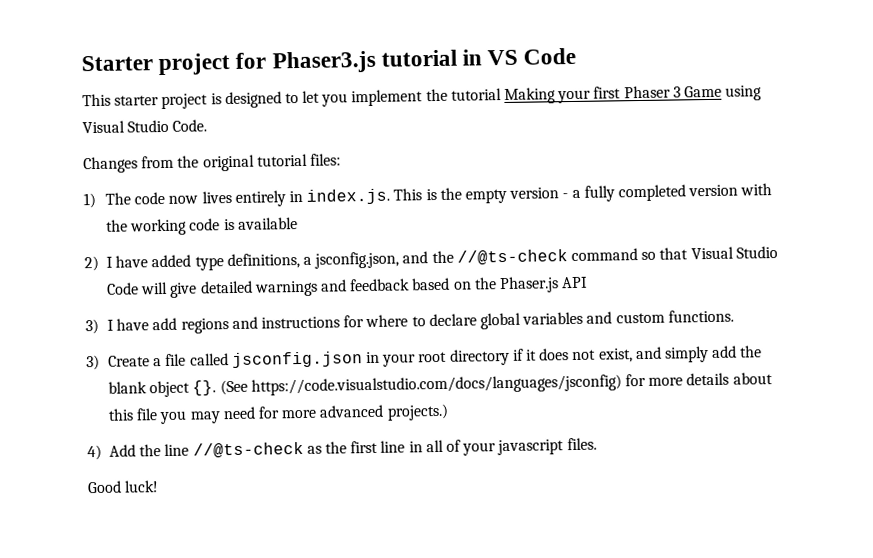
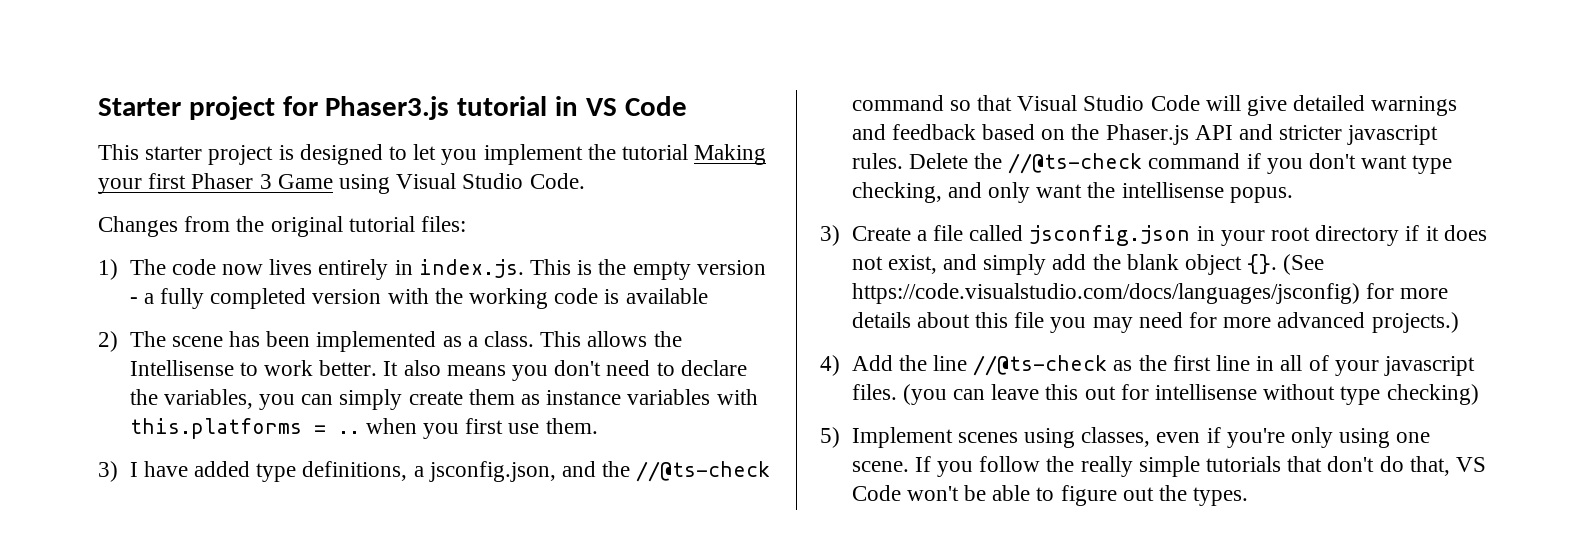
(99, 263) none -> [129,331,682,352] [129,360,747,381] [129,389,758,410] [129,418,598,439] [98,461,118,482] The scene has been implemented as a class. This allows the Intellisense to work better. It also means you don't need to declare the variables, you can simply create them as instance variables with this.platforms = .. when you first use them. // 3)
[85,309,734,335] // 3) I have add regions and instructions for where to declare global variables and custom functions. -> [1238,124,1439,145] [851,153,1453,174] [851,182,1293,203] and stricter javascript rules. Delete the //@ts-check command if you don't want type checking, and only want the intellisense popus.
[87,480,160,494] // Good luck! -> [902,384,1479,405] [820,427,1431,448] [851,456,1487,477] [851,485,1249,506] (you can leave this out for intellisense without type checking) // 5) Implement scenes using classes, even if you're only using one scene. If you follow the really simple tutorials that don't do that, VS Code won't be able to figure out the types.

